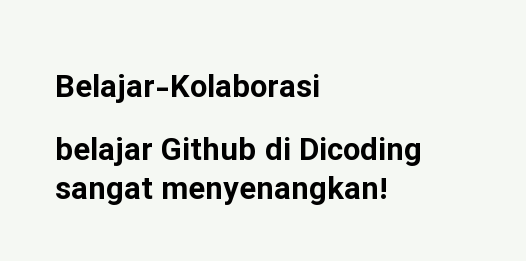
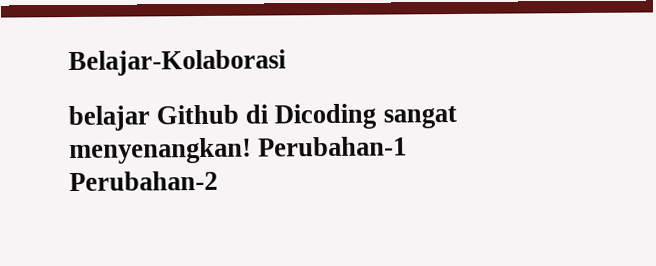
(389, 190) none -> [258,136,408,157] [69,170,218,192] Perubahan-1 // Perubahan-2

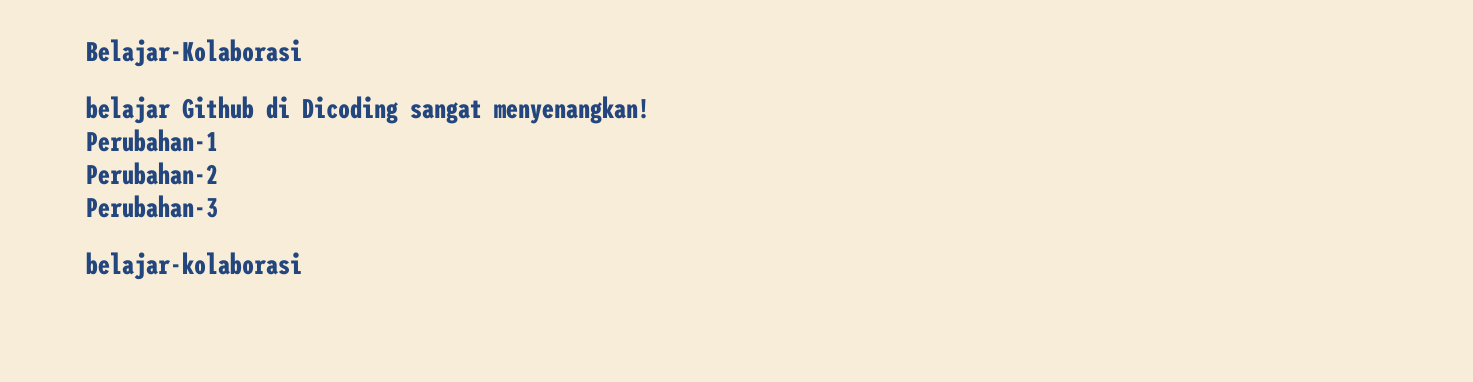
(252, 151) none -> (650, 110) //
(218, 181) none -> [86,195,218,218] [86,252,302,280] // Perubahan-3 // belajar-kolaborasi

